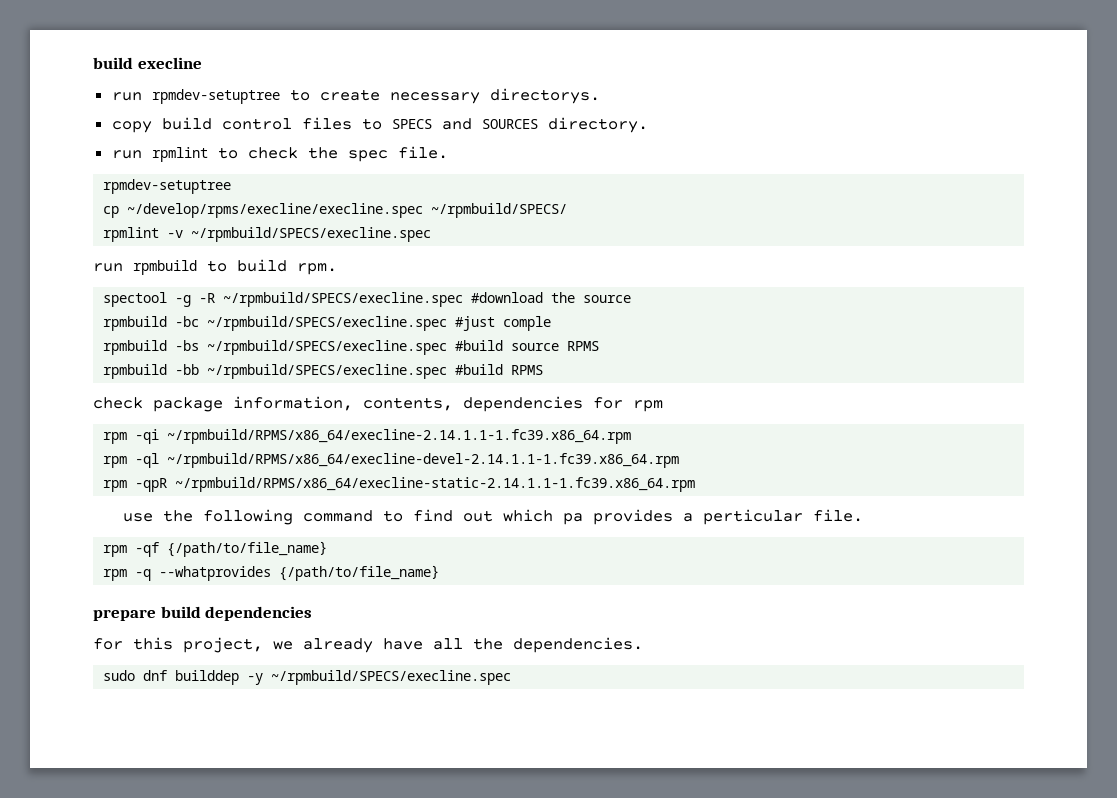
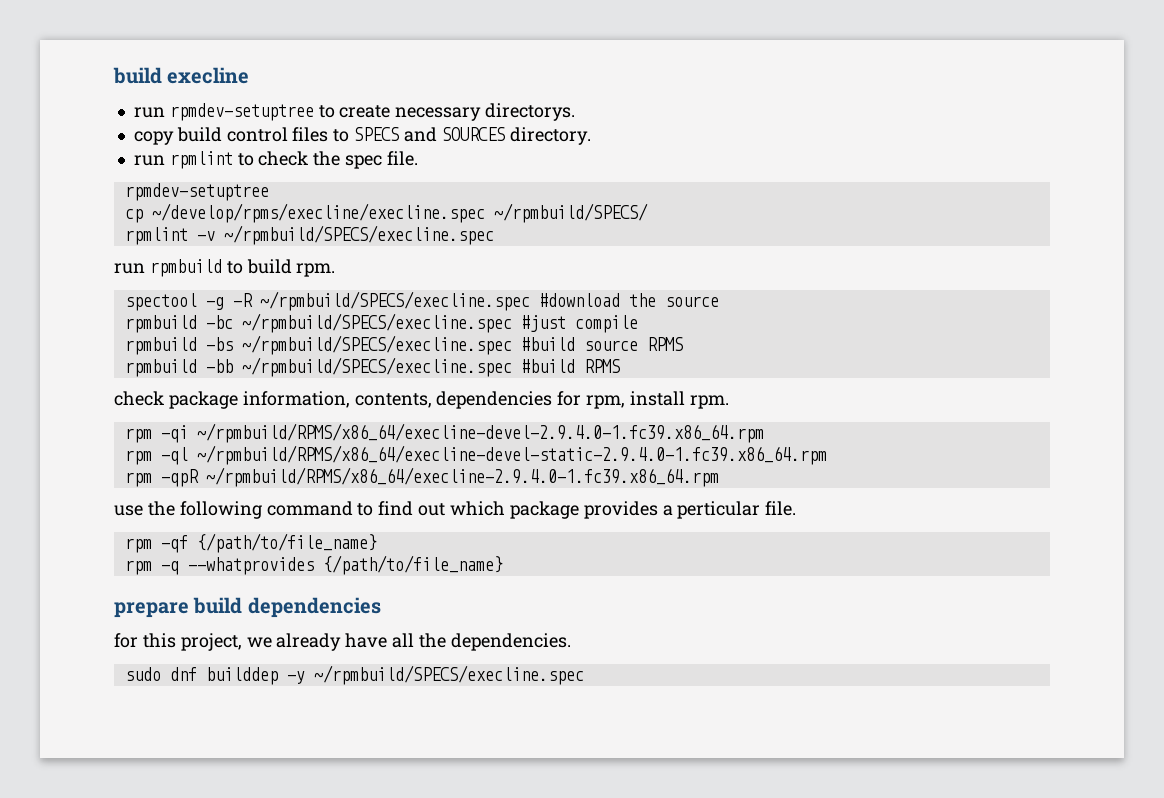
[503,316,552,331] comple -> [574,315,638,333] compile
[633,400,663,412] rpm -> [586,391,729,409] rpm, install rpm.
[167,429,632,444] ~/rpmbuild/RPMS/x86_64/execline-2.14.1.1-1.fc39.x86_64.rpm -> [196,423,764,443] ~/rpmbuild/RPMS/x86_64/execline-devel-2.9.4.0-1.fc39.x86_64.rpm
[167,453,680,468] ~/rpmbuild/RPMS/x86_64/execline-devel-2.14.1.1-1.fc39.x86_64.rpm -> [196,445,827,465] ~/rpmbuild/RPMS/x86_64/execline-devel-static-2.9.4.0-1.fc39.x86_64.rpm
[175,477,696,492] ~/rpmbuild/RPMS/x86_64/execline-static-2.14.1.1-1.fc39.x86_64.rpm -> [205,467,719,487] ~/rpmbuild/RPMS/x86_64/execline-2.9.4.0-1.fc39.x86_64.rpm
[563,513,584,525] pa -> [509,501,579,519] package

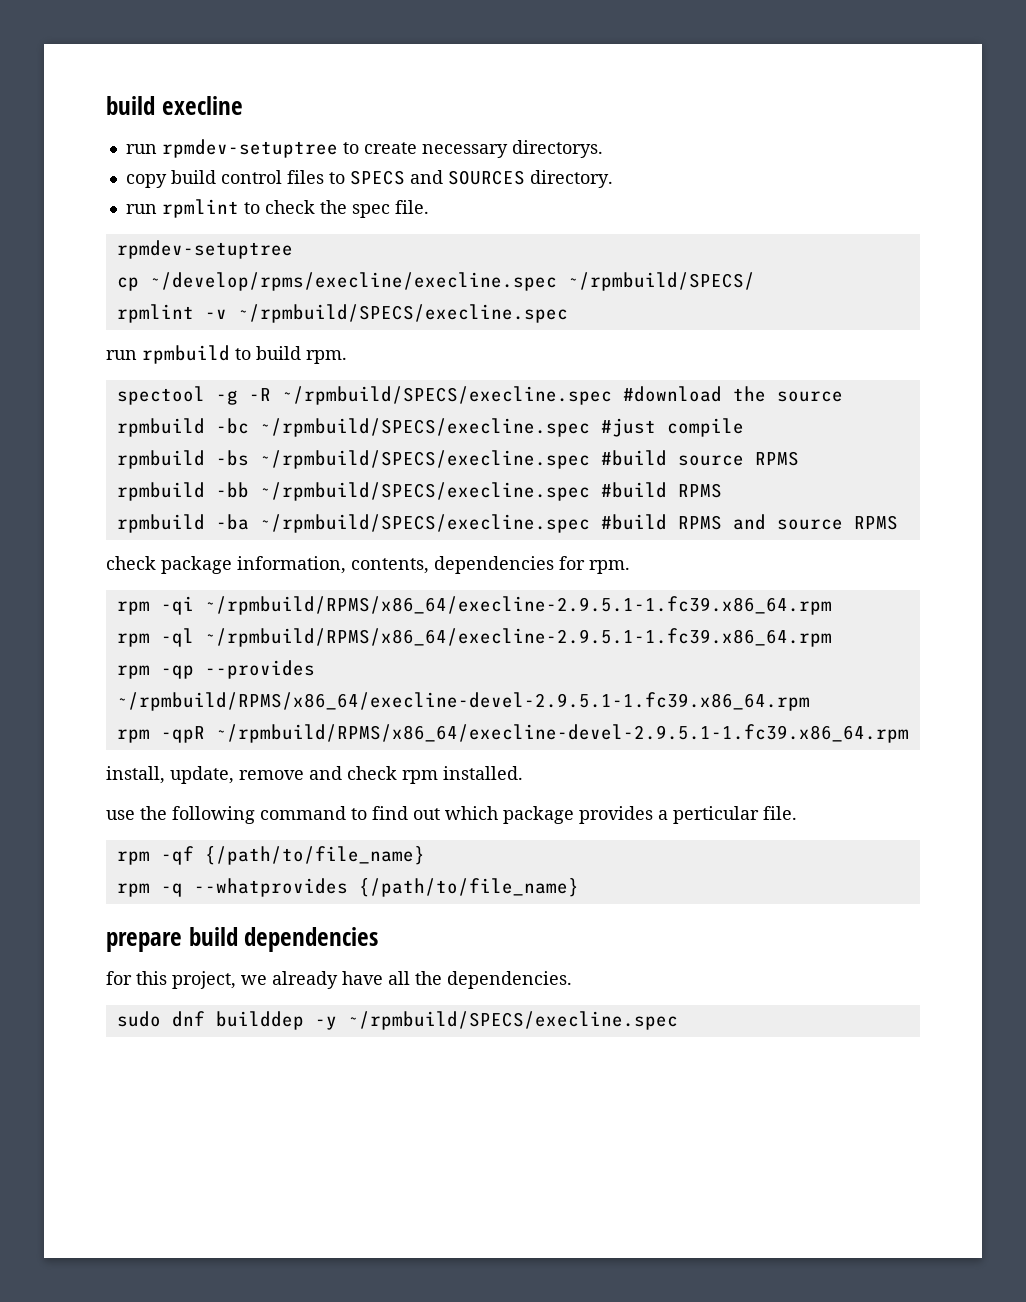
(620, 366) none -> [116,514,898,533] // rpmbuild -ba ~/rpmbuild/SPECS/execline.spec #build RPMS and source RPMS
[586,391,686,409] rpm, install -> (585, 563) none
[196,423,764,443] ~/rpmbuild/RPMS/x86_64/execline-devel-2.9.4.0-1.fc39.x86_64.rpm -> [204,596,832,615] ~/rpmbuild/RPMS/x86_64/execline-2.9.5.1-1.fc39.x86_64.rpm
[196,445,827,465] [124,467,719,487] ~/rpmbuild/RPMS/x86_64/execline-devel-static-2.9.4.0-1.fc39.x86_64.rpm // rpm -qpR ~/rpmbuild/RPMS/x86_64/execline-2.9.4.0-1.fc39.x86_64.rpm -> [204,628,832,647] [116,660,315,679] [116,692,810,711] [116,724,909,743] [106,766,523,784] ~/rpmbuild/RPMS/x86_64/execline-2.9.5.1-1.fc39.x86_64.rpm // rpm -qp --provides ~/rpmbuild/RPMS/x86_64/execline-devel-2.9.5.1-1.fc39.x86_64.rpm // rpm -qpR ~/rpmbuild/RPMS/x86_64/execline-devel-2.9.5.1-1.fc39.x86_64.rpm // install, update, remove and check rpm installed.

